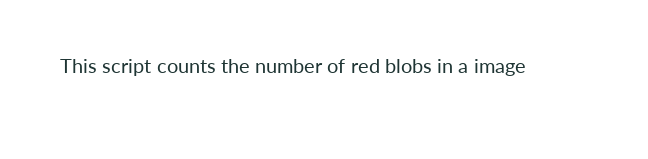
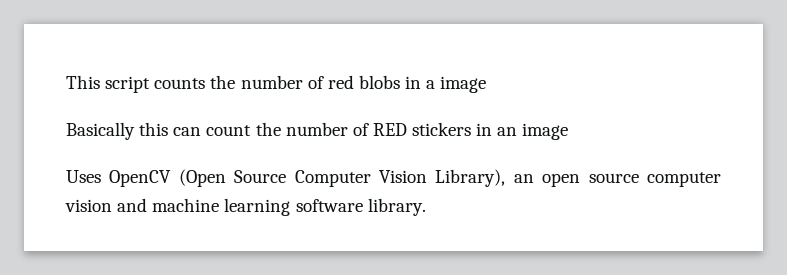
(526, 67) none -> [66,122,569,140] [66,169,721,187] [65,198,426,216] // Basically this can count the number of RED stickers in an image // Uses OpenCV (Open Source Computer Vision Library), an open source computer vision and machine learning software library.

